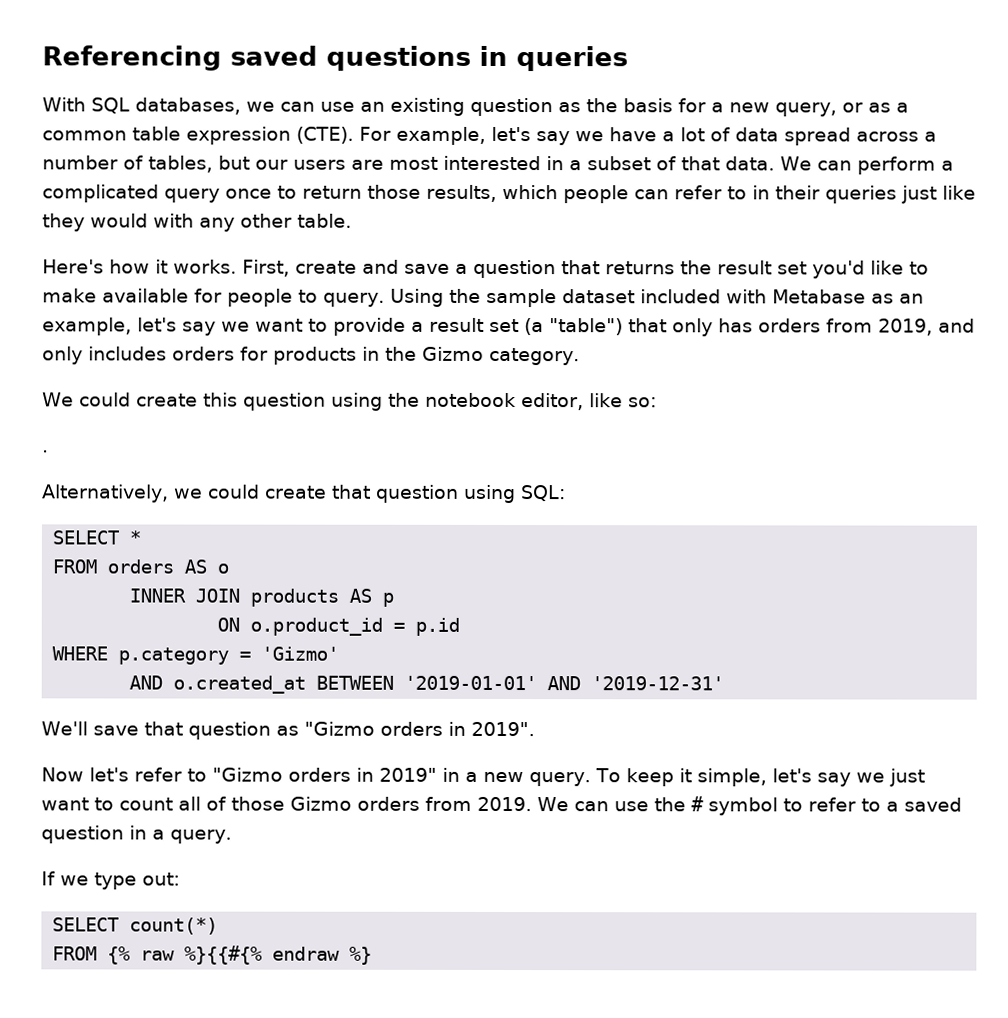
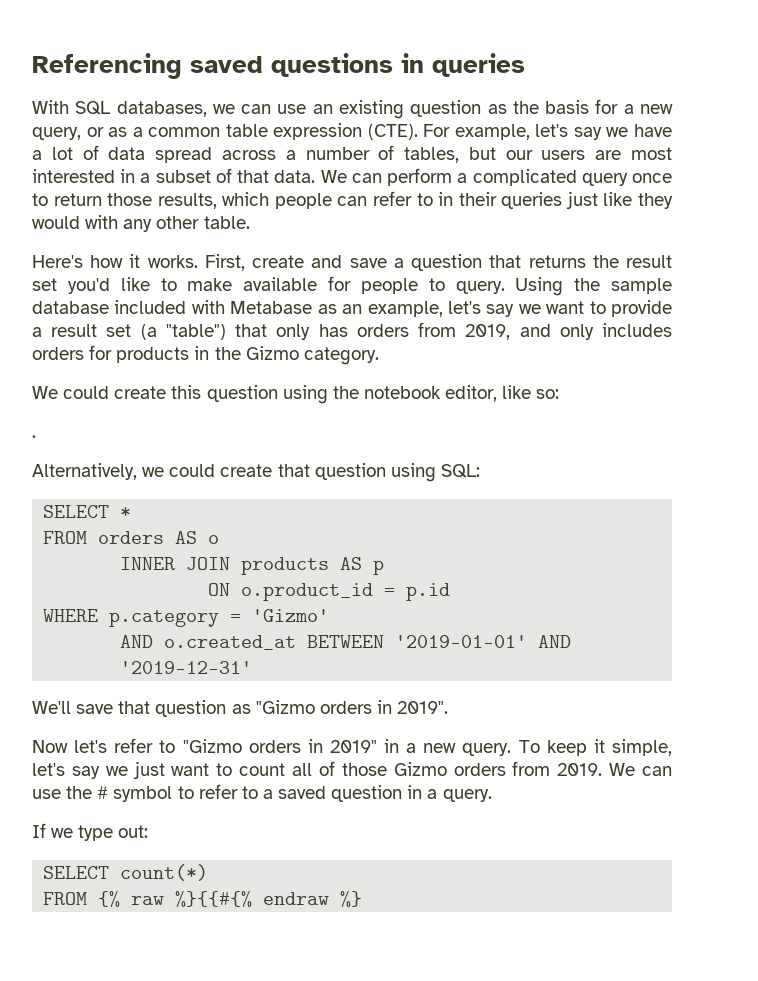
[561,289,635,304] dataset -> [32,301,109,314] database

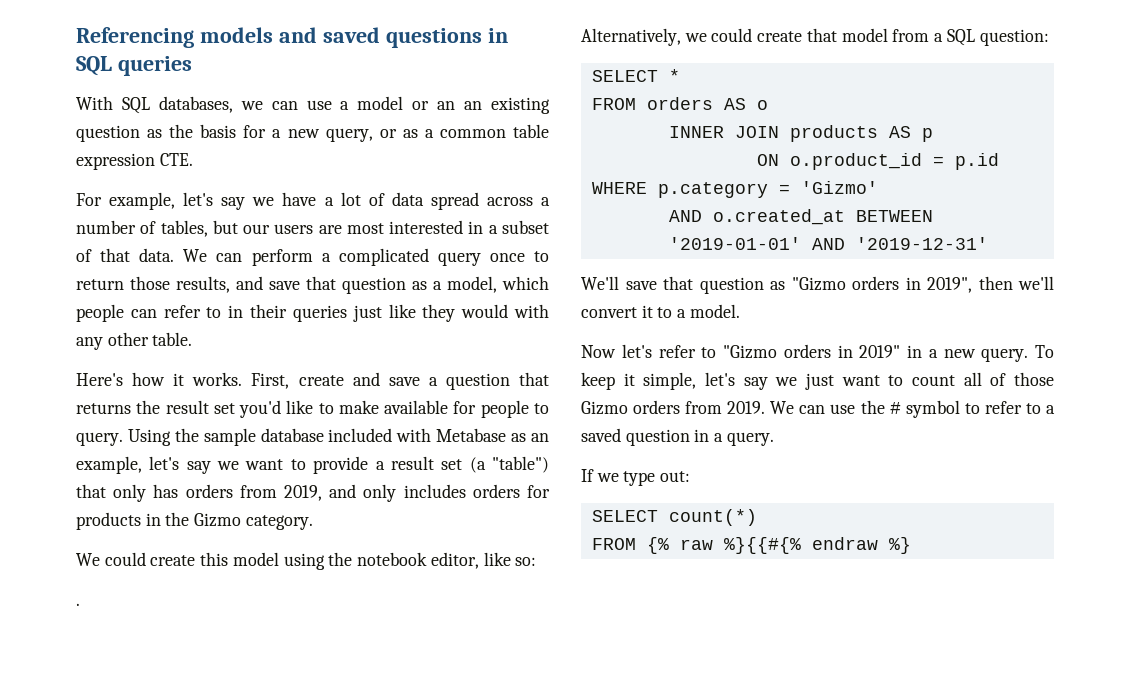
(182, 66) none -> [199,27,317,43] models and
(424, 63) none -> [76,56,112,76] SQL
(307, 109) none -> [340,96,456,110] a model or an
[367,124,418,140] (CTE). -> [159,153,193,166] CTE. //
(217, 201) none -> [236,276,497,294] and save that question as a model,
[206,385,278,402] question -> [232,552,279,566] model
[314,463,480,482] question using SQL: -> [841,28,1049,46] model from a SQL question:
[397,701,449,714] 2019". -> [927,276,1054,293] [581,304,740,318] 2019", then we'll convert it to a model.

